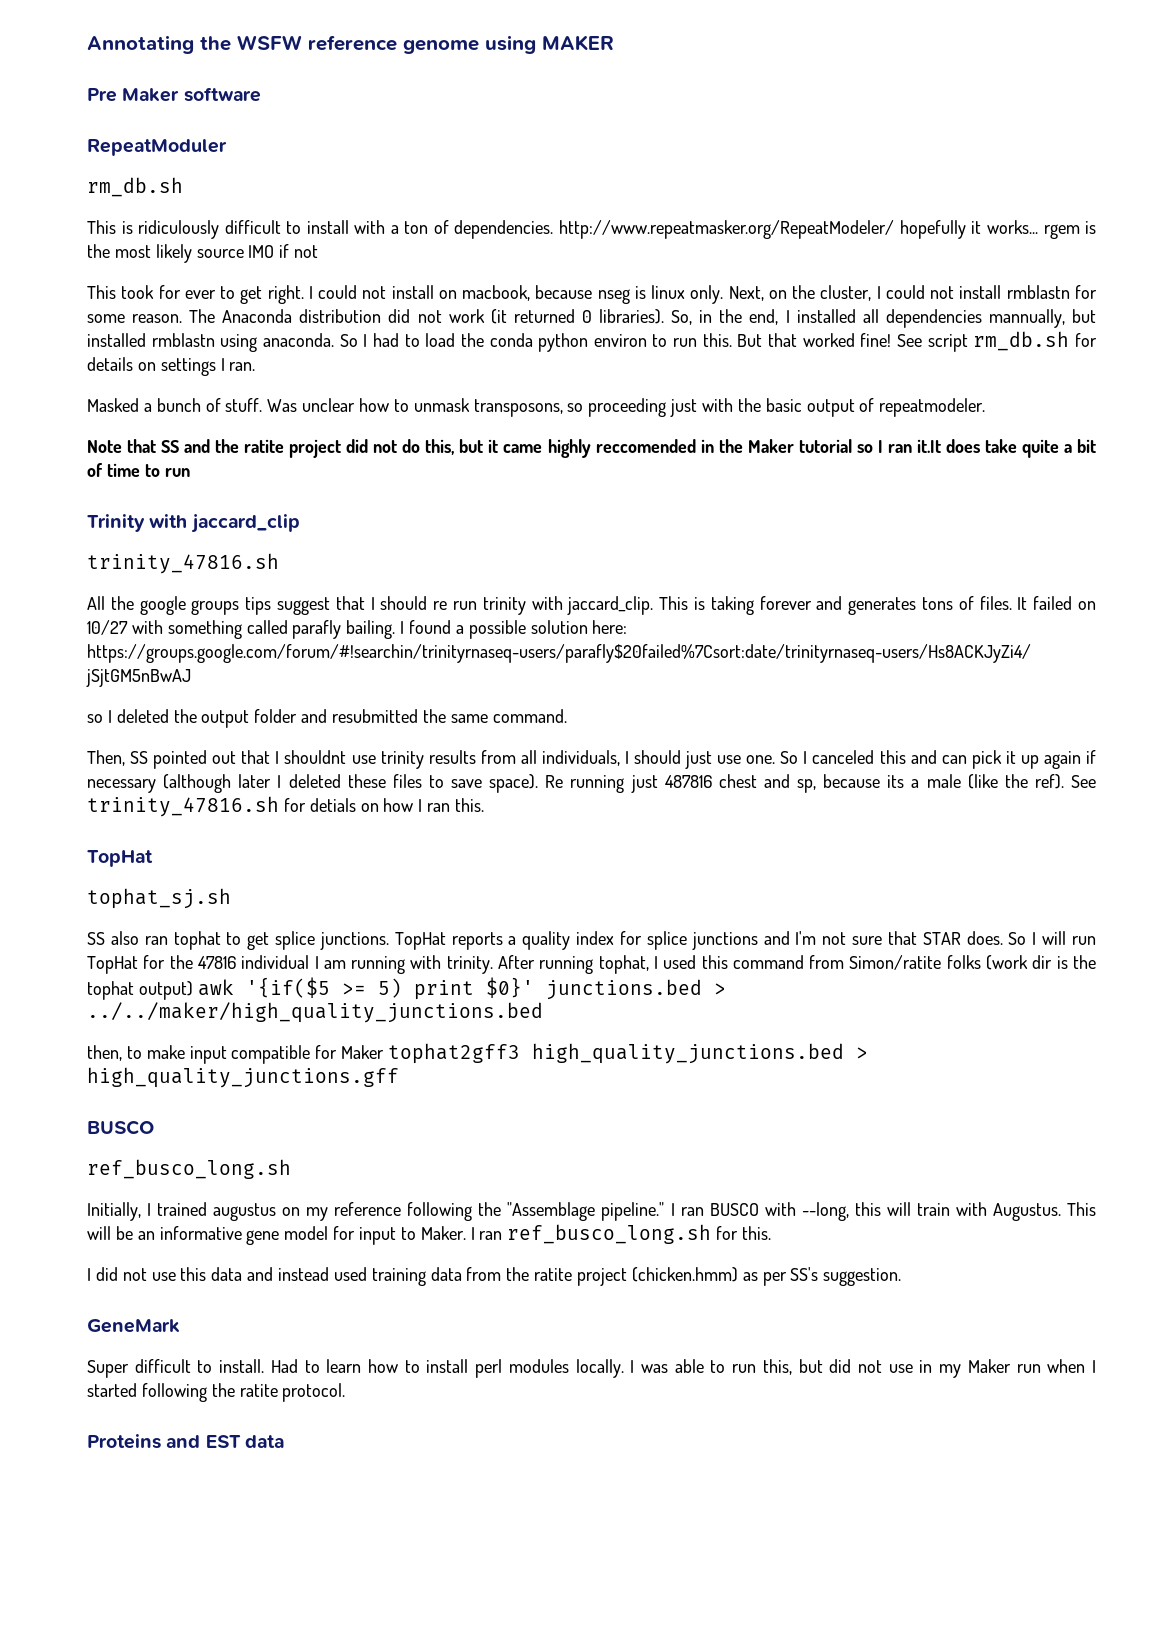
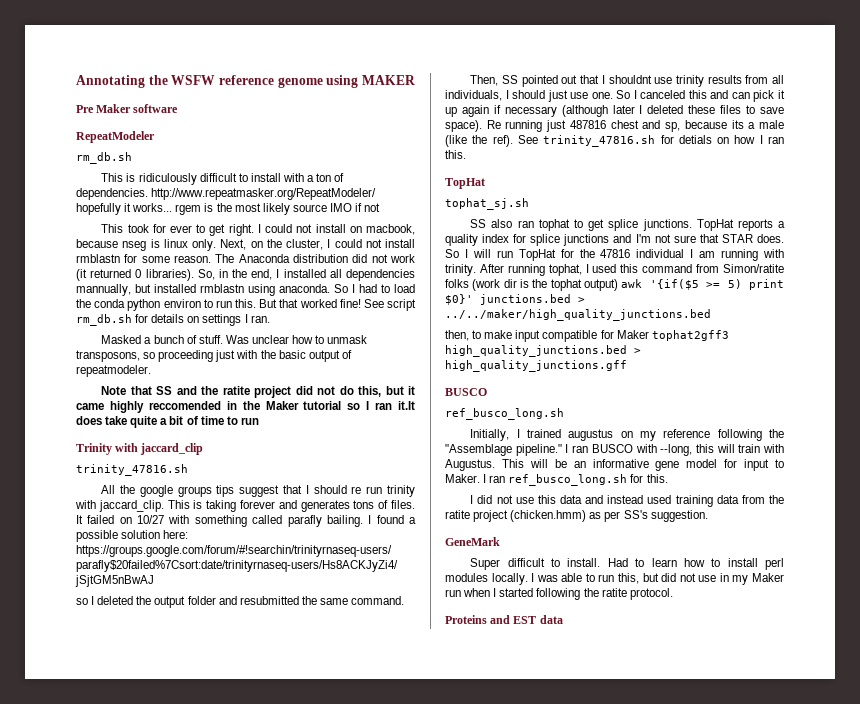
[87,139,227,156] RepeatModuler -> [76,131,155,143] RepeatModeler

